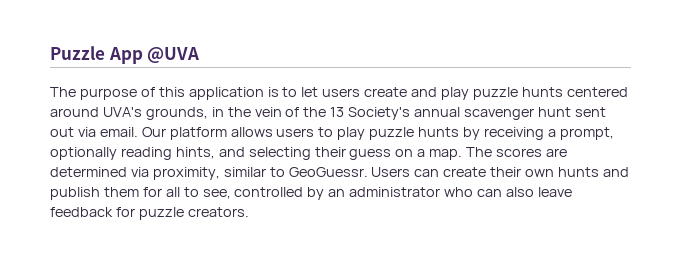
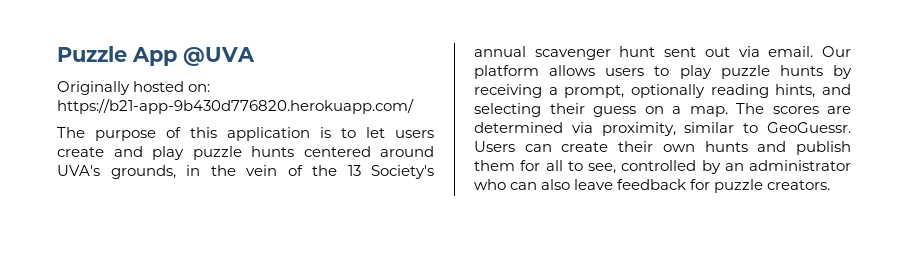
(200, 55) none -> [57,81,211,95] [57,98,414,114] // Originally hosted on: https://b21-app-9b430d776820.herokuapp.com/

